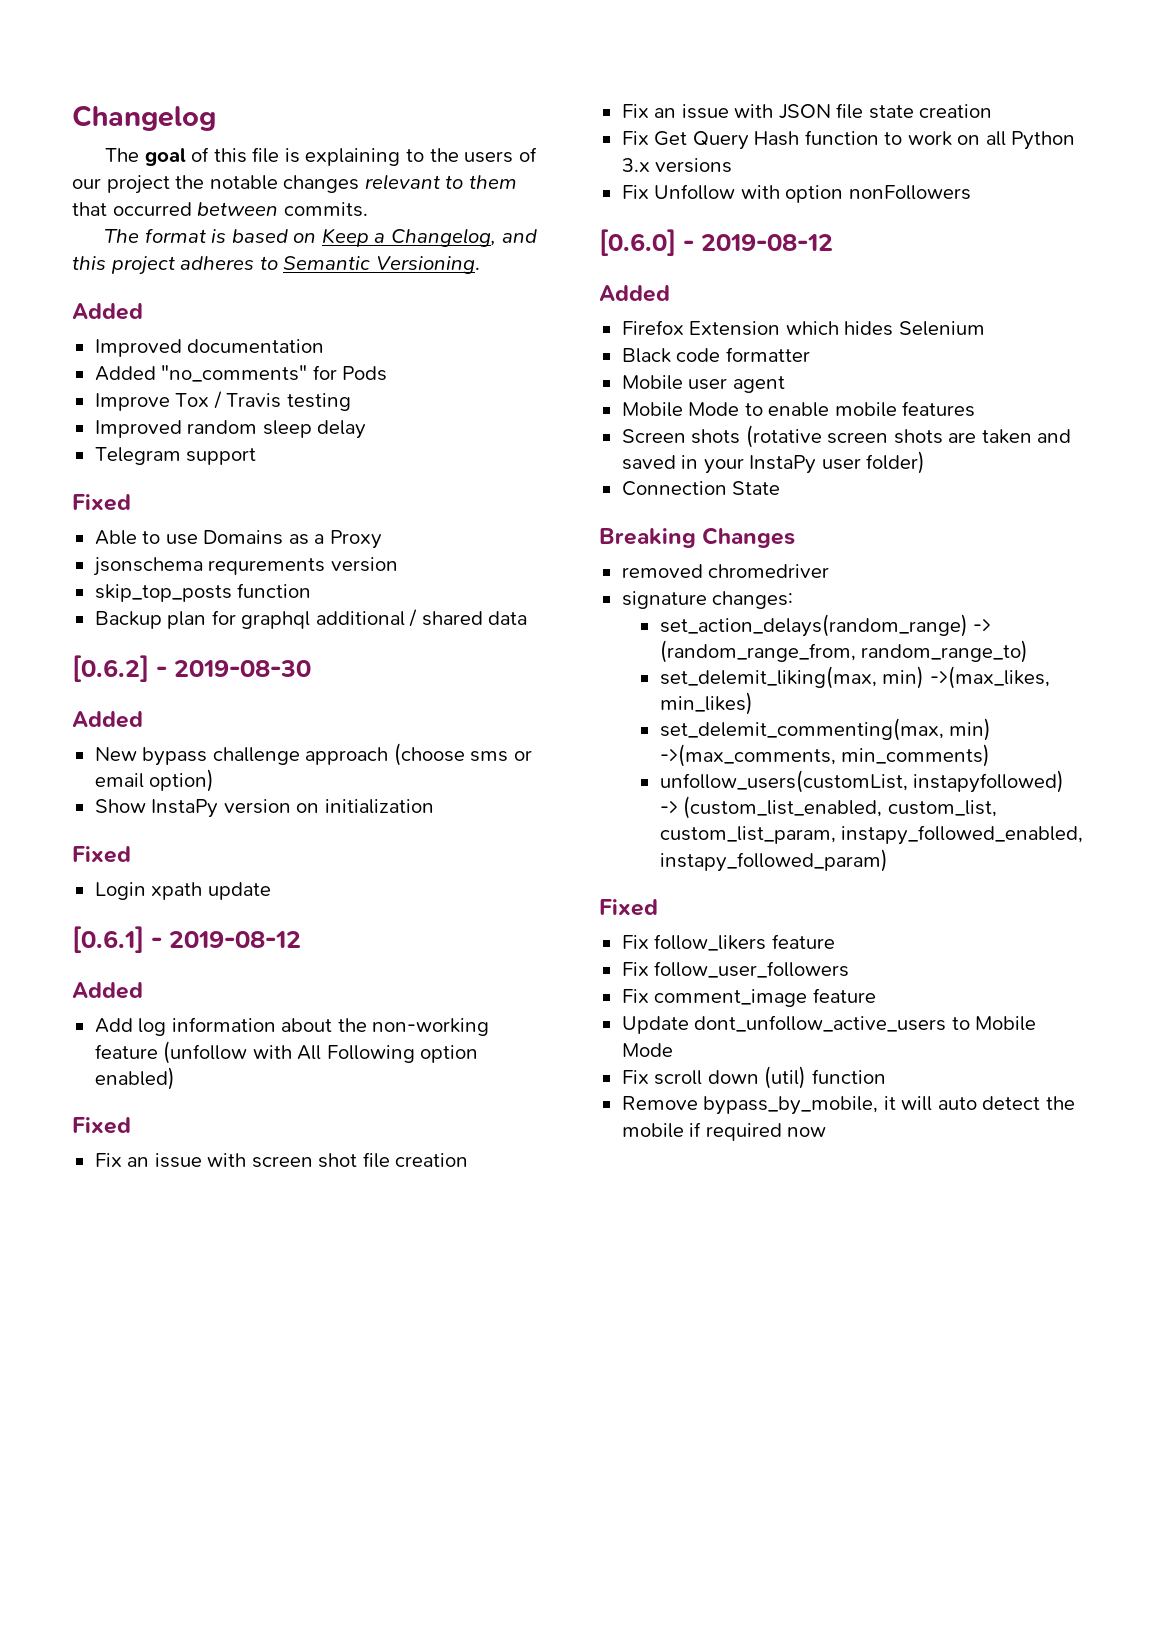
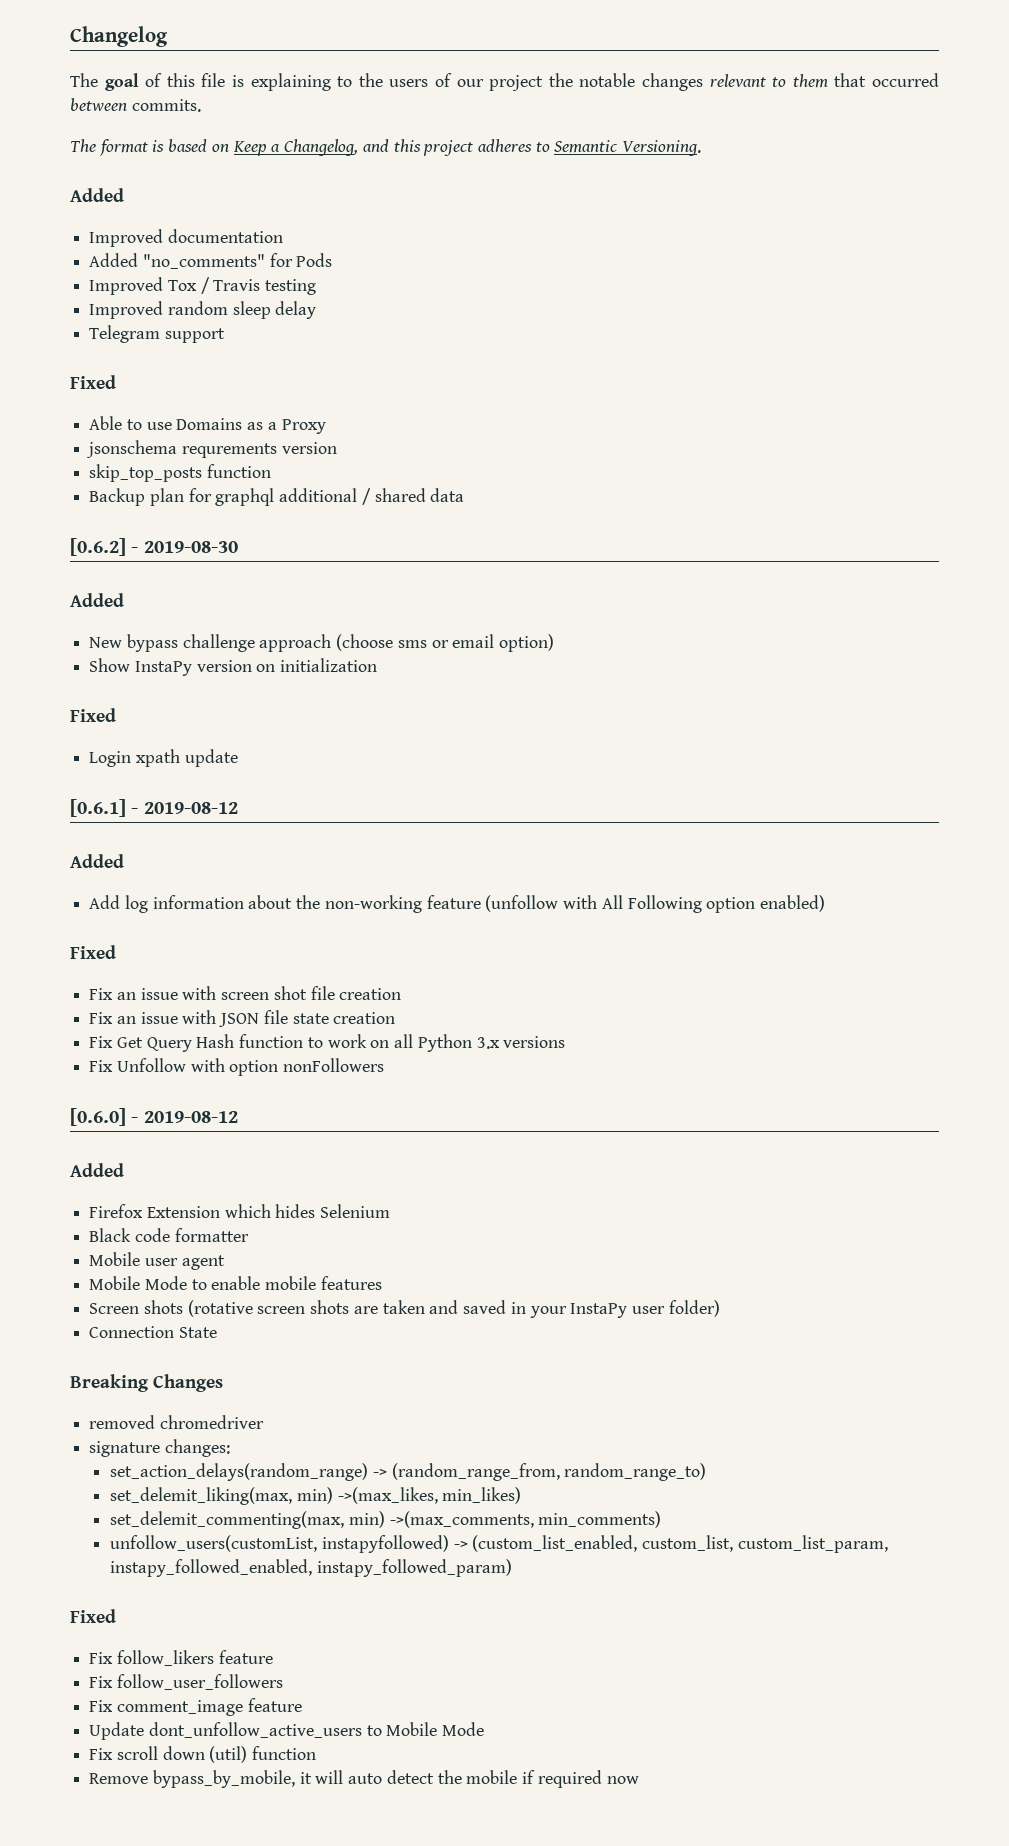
[94,393,170,411] Improve -> [89,277,164,295] Improved

